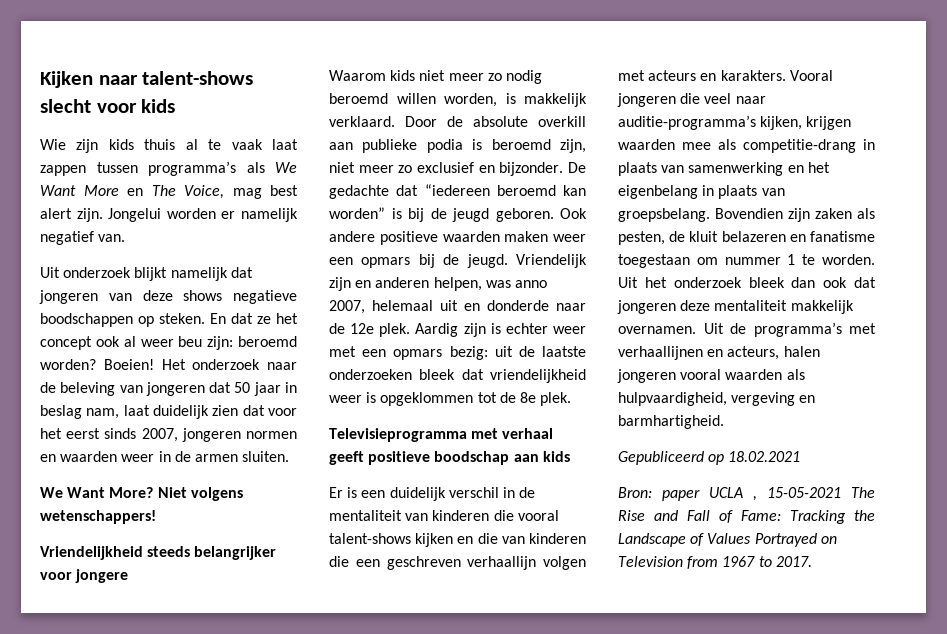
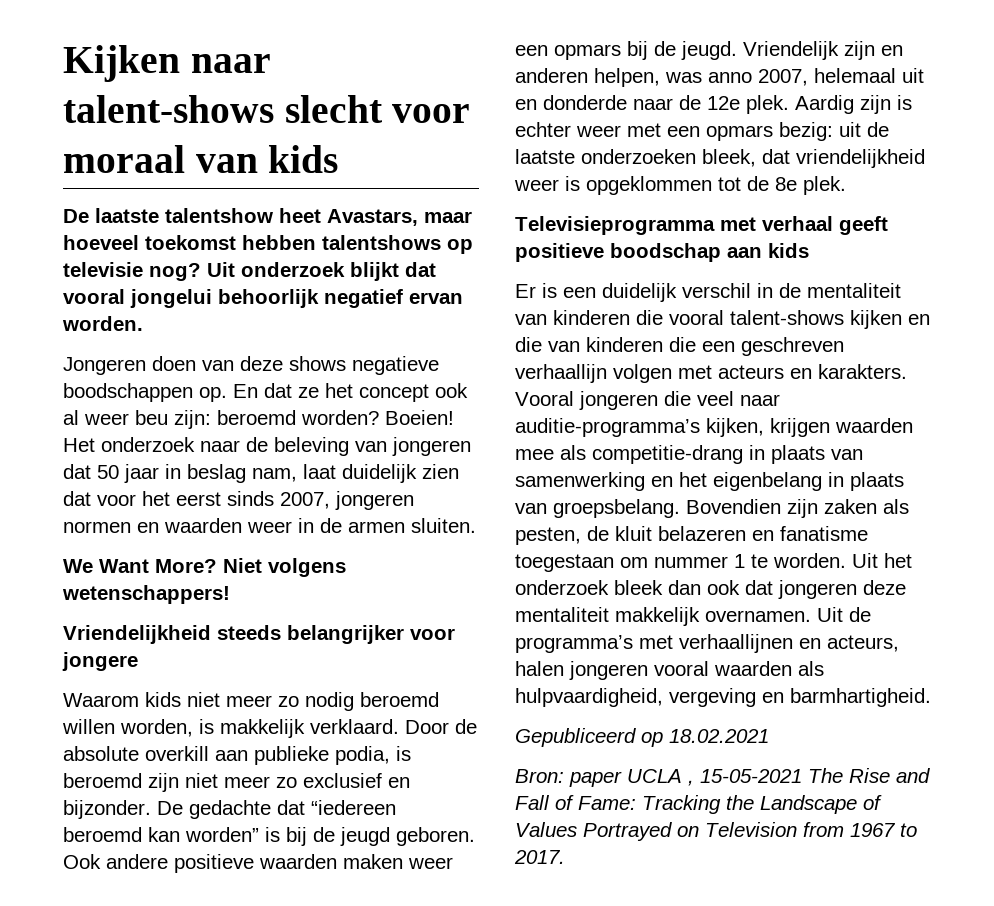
[141,99,176,113] [40,139,298,153] [40,161,297,176] [40,185,298,199] [40,208,298,222] [40,231,126,245] [40,267,253,281] [39,290,98,304] kids // Wie zijn kids thuis al te vaak laat zappen tussen programma’s als We Want More en The Voice, mag best alert zijn. Jongelui worden er namelijk negatief van. // Uit onderzoek blijkt namelijk dat jongeren -> [63,145,339,173] [63,208,472,226] [63,235,473,254] [63,262,436,281] [63,289,463,308] [62,316,143,331] [63,356,196,375] moraal van kids // De laatste talentshow heet Avastars, maar hoeveel toekomst hebben talentshows op televisie nog? Uit onderzoek blijkt dat vooral jongelui behoorlijk negatief ervan worden. // Jongeren doen
[138,313,205,327] op steken. -> [199,387,227,402] op.
[426,139,463,153] podia -> [335,746,390,765] podia,
[560,139,586,153] zijn, -> [148,773,179,792] zijn
[419,369,456,380] bleek -> [702,149,756,167] bleek,

